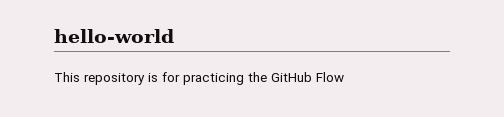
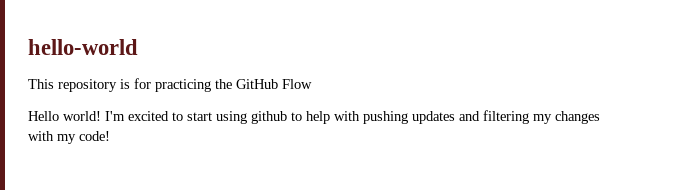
(344, 77) none -> [28,110,600,124] [28,131,110,144] // Hello world! I'm excited to start using github to help with pushing updates and filtering my changes with my code!

